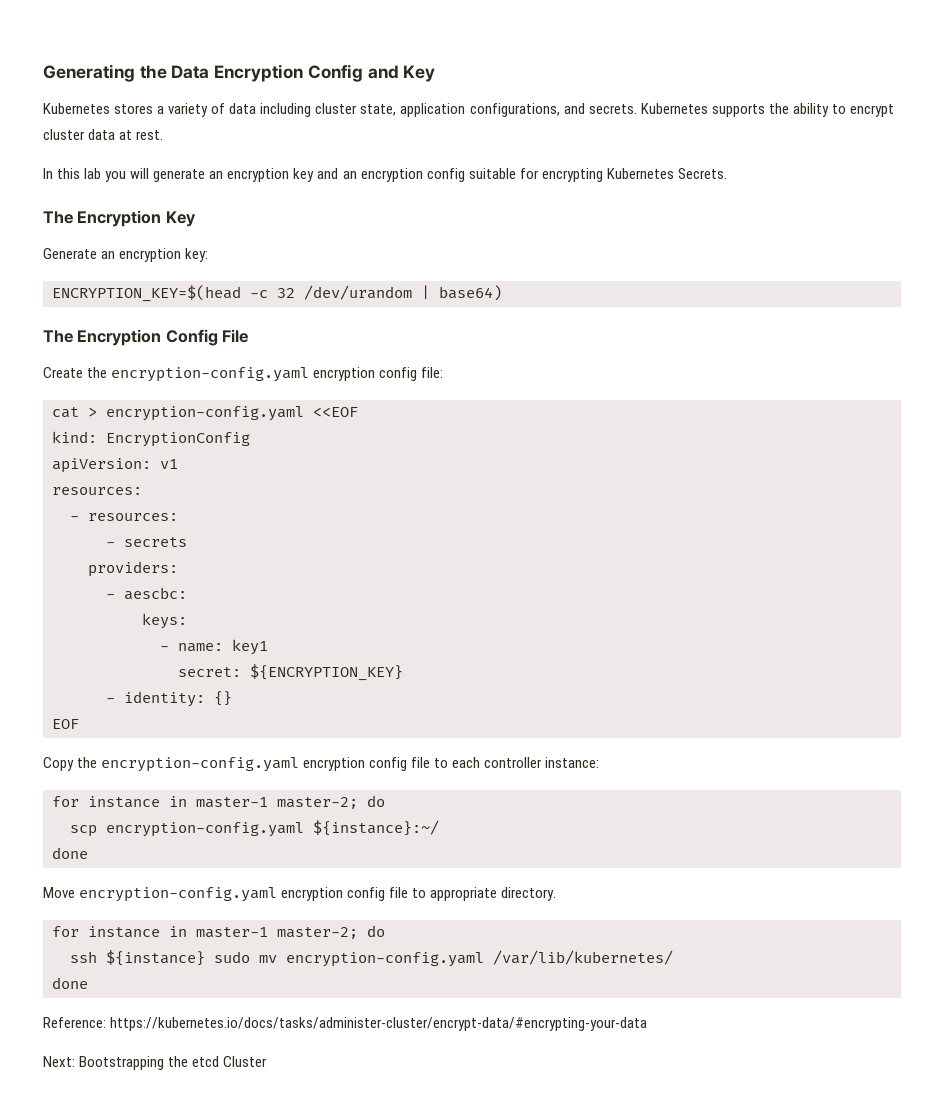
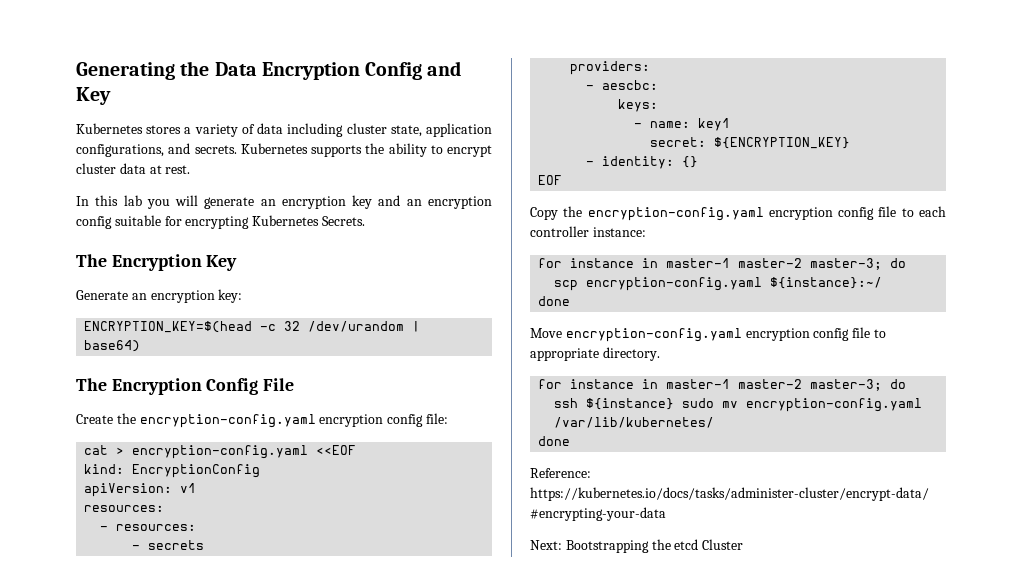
[277,797,358,809] master-2; -> [738,258,883,270] master-2 master-3;
[277,927,358,939] master-2; -> [738,379,883,391] master-2 master-3;

